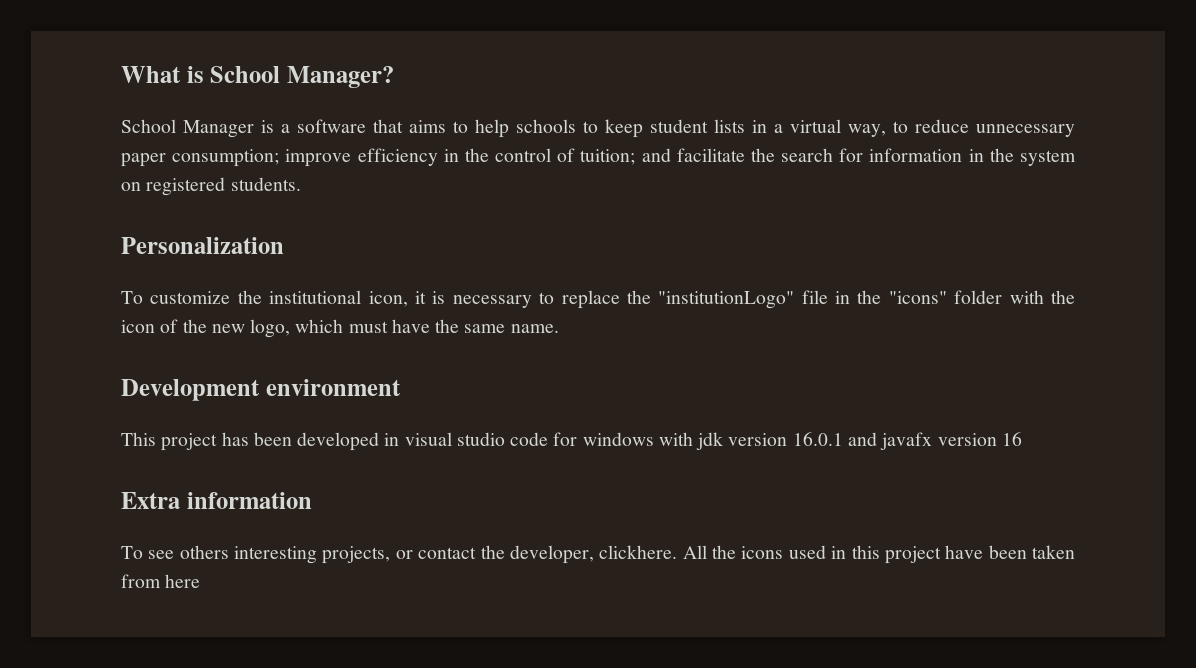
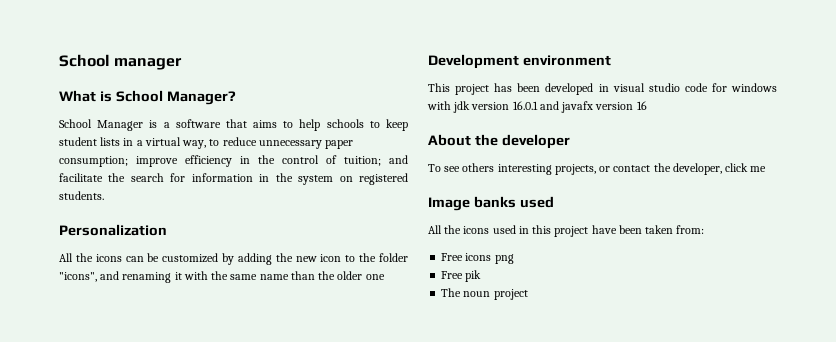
(121, 74) none -> [59,54,183,70] School manager //
[121,290,1076,309] [121,319,559,338] To customize the institutional icon, it is necessary to replace the "institutionLogo" file in the "icons" folder with the icon of the new logo, which must have the same name. -> [59,253,409,265] [59,271,385,283] All the icons can be customized by adding the new icon to the folder "icons", and renaming it with the same name than the older one
[121,492,312,509] Extra information -> [428,134,570,149] About the developer
[599,545,678,559] clickhere. -> [725,163,767,172] [428,196,554,211] click me // Image banks used //
[121,574,201,588] from here -> [676,225,705,234] [441,253,514,264] [441,270,482,282] [441,288,528,300] from: // Free icons png // Free pik // The noun project

